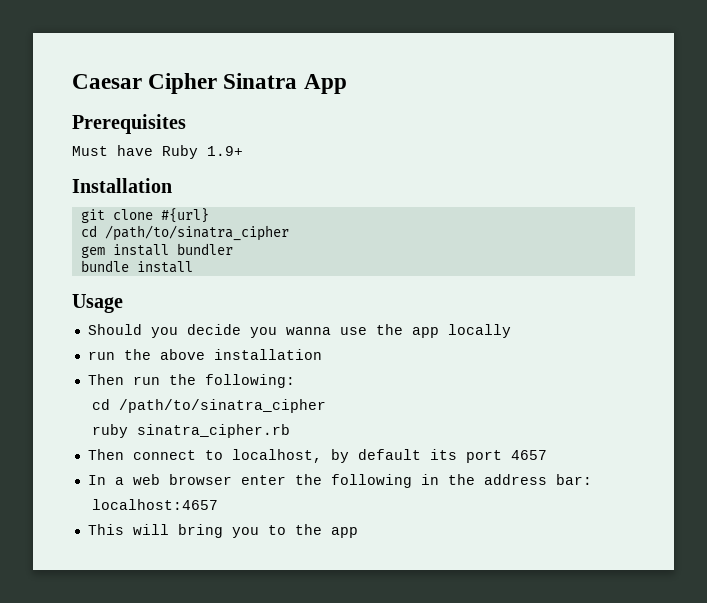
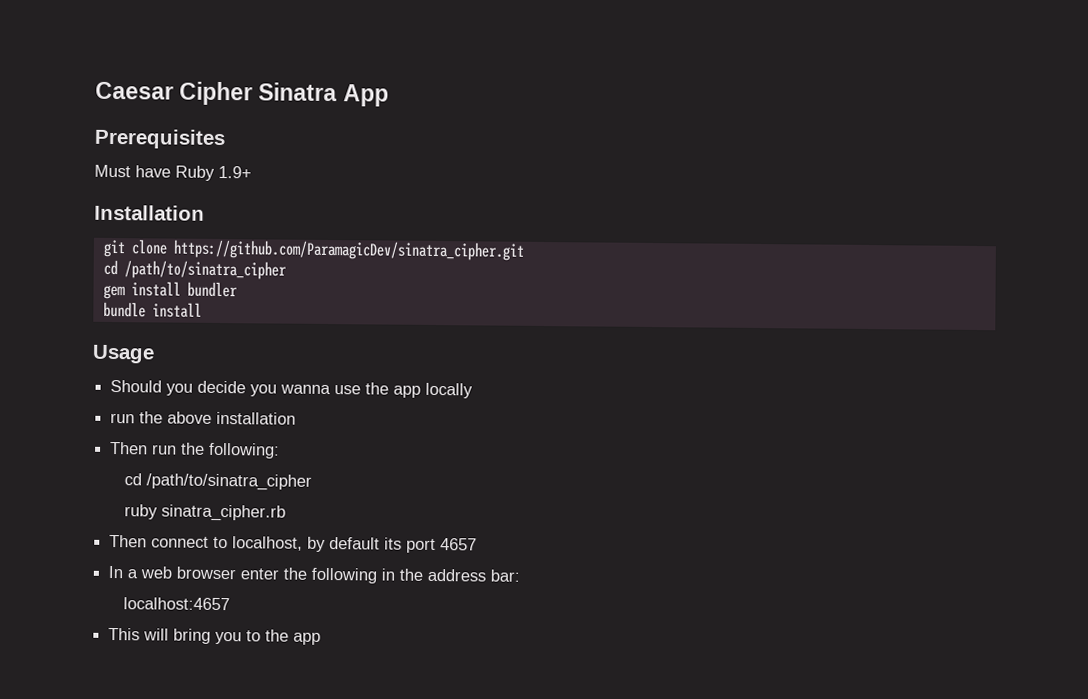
[160,208,209,223] #{url} -> [172,239,524,261] https://github.com/ParamagicDev/sinatra_cipher.git

